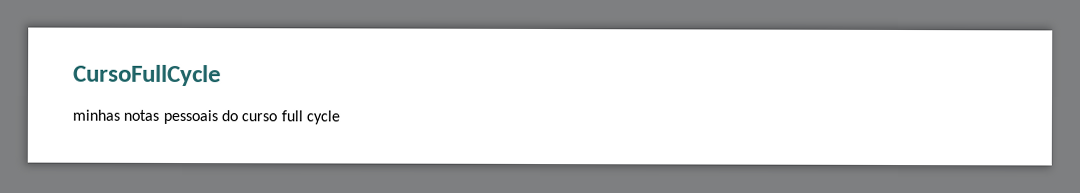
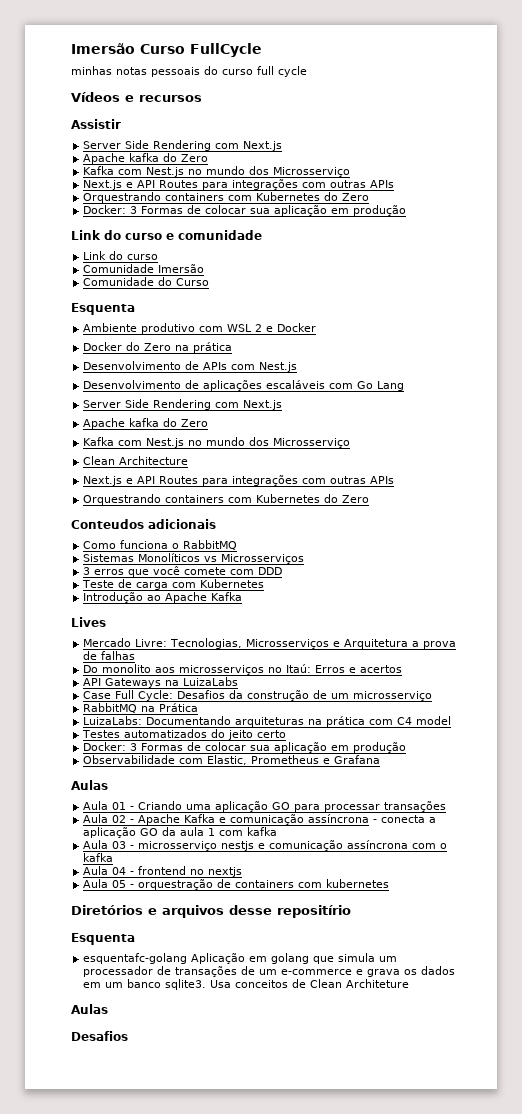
[73,64,222,87] CursoFullCycle -> [71,43,262,57] Imersão Curso FullCycle
(340, 117) none -> [71,92,202,102] [71,119,121,129] [83,140,283,151] [83,153,209,164] [83,166,351,177] [83,179,395,190] [83,192,370,203] [83,205,407,216] [71,230,262,240] [83,251,159,260] [83,264,205,273] [83,277,210,286] [71,303,135,315] [83,323,317,334] [83,342,233,353] [83,361,298,372] [83,380,405,391] [83,399,283,410] [83,418,209,429] [83,437,351,448] [83,456,189,465] [83,475,395,486] [83,494,370,505] [71,519,216,529] [83,540,238,550] [83,553,305,564] [83,566,283,577] [82,579,265,590] [83,592,243,603] [71,617,106,627] [83,638,457,649] [83,651,136,660] [83,664,403,675] [83,677,239,688] [83,690,433,701] [83,703,199,713] [83,716,452,727] [82,729,287,740] [83,742,407,753] [83,755,381,765] [71,780,108,790] [83,801,447,812] [83,814,437,825] [83,827,278,838] [83,840,448,851] [83,853,114,862] [83,866,243,877] [83,879,390,890] [71,905,351,918] [71,933,135,945] [83,953,398,964] [83,966,456,977] [83,979,410,990] [71,1004,108,1014] [71,1031,128,1041] // Vídeos e recursos // Assistir // Server Side Rendering com Next.js // Apache kafka do Zero // Kafka com Nest.js no mundo dos Microsserviço // Next.js e API Routes para integrações com outras APIs // Orquestrando containers com Kubernetes do Zero // Docker: 3 Formas de colocar sua aplicação em produção // Link do curso e comunidade // Link do curso // Comunidade Imersão // Comunidade do Curso // Esquenta // Ambiente produtivo com WSL 2 e Docker // Docker do Zero na prática // Desenvolvimento de APIs com Nest.js // Desenvolvimento de aplicações escaláveis com Go Lang // Server Side Rendering com Next.js // Apache kafka do Zero // Kafka com Nest.js no mundo dos Microsserviço // Clean Architecture // Next.js e API Routes para integrações com outras APIs // Orquestrando containers com Kubernetes do Zero // Conteudos adicionais // Como funciona o RabbitMQ // Sistemas Monolíticos vs Microsserviços // 3 erros que você comete com DDD // Teste de carga com Kubernetes // Introdução ao Apache Kafka // Lives // Mercado Livre: Tecnologias, Microsserviços e Arquitetura a prova de falhas // Do monolito aos microsserviços no Itaú: Erros e acertos // API Gateways na LuizaLabs // Case Full Cycle: Desafios da construção de um microsserviço // RabbitMQ na Prática // LuizaLabs: Documentando arquiteturas na prática com C4 model // Testes automatizados do jeito certo // Docker: 3 Formas de colocar sua aplicação em produção // Observabilidade com Elastic, Prometheus e Grafana // Aulas // Aula 01 - Criando uma aplicação GO para processar transações // Aula 02 - Apache Kafka e comunicação assíncrona - conecta a aplicação GO da aula 1 com kafka // Aula 03 - microsserviço nestjs e comunicação assíncrona com o kafka // Aula 04 - frontend no nextjs // Aula 05 - orquestração de containers com kubernetes // Diretórios e arquivos desse repositírio // Esquenta // esquentafc-golang Aplicação em golang que simula um processador de transações de um e-commerce e grava os dados em um banco sqlite3. Usa conceitos de Clean Architeture // Aulas // Desafios

